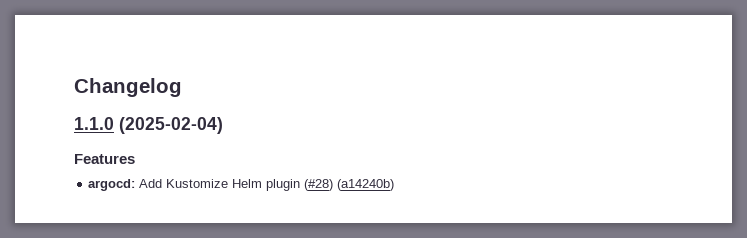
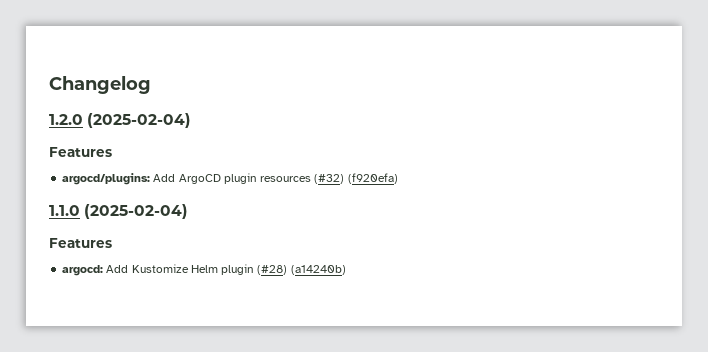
(182, 87) none -> [49,113,192,128] [49,147,112,157] [62,173,398,185] // 1.2.0 (2025-02-04) // Features // argocd/plugins: Add ArgoCD plugin resources (#32) (f920efa)

